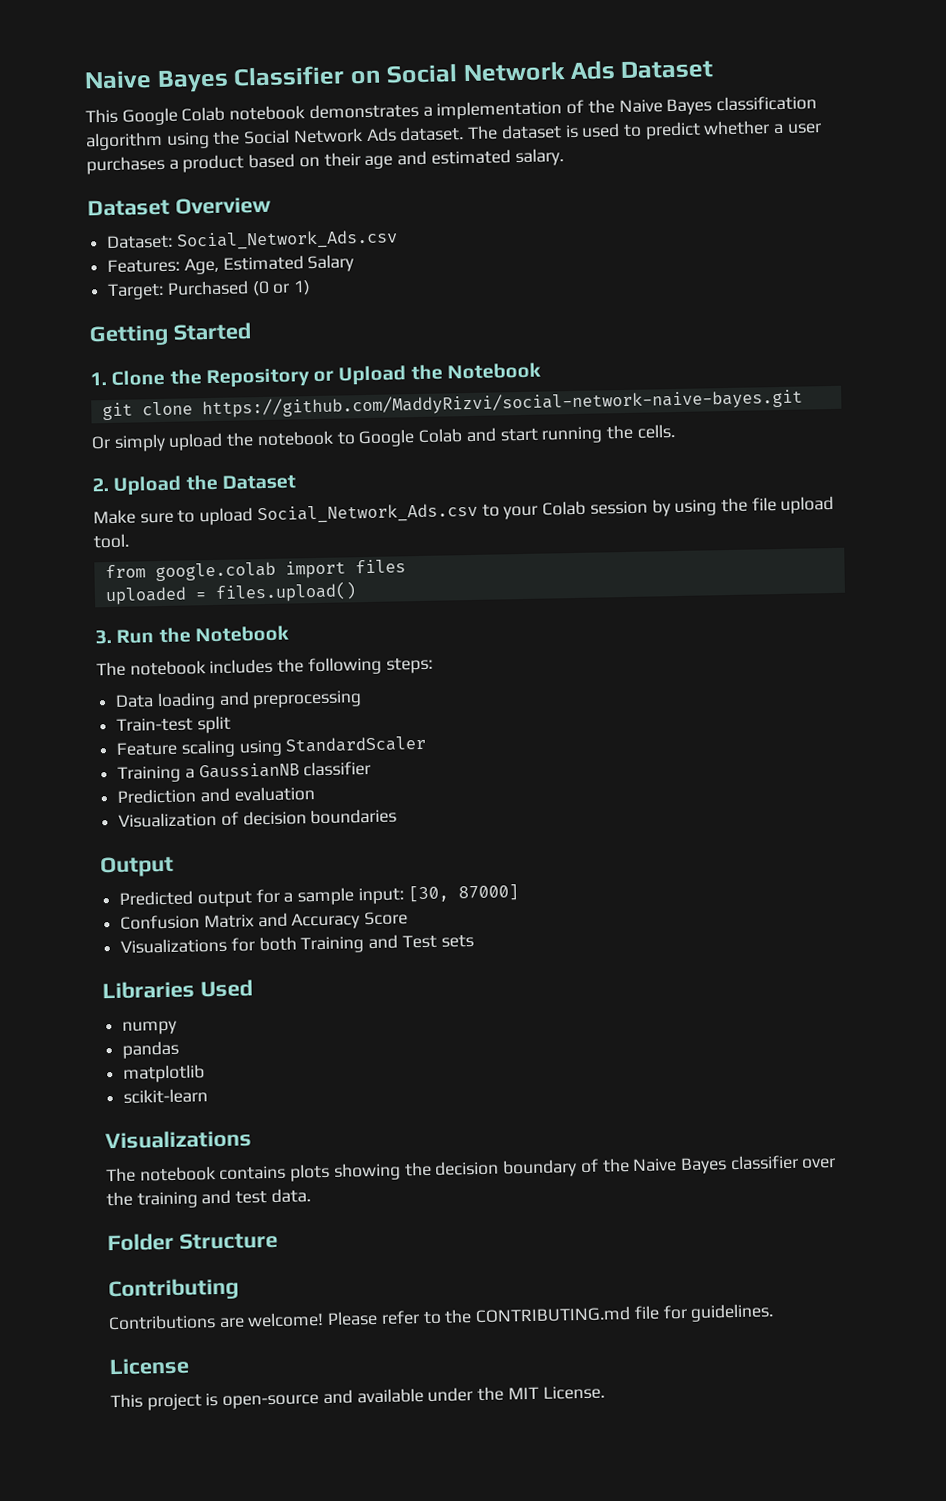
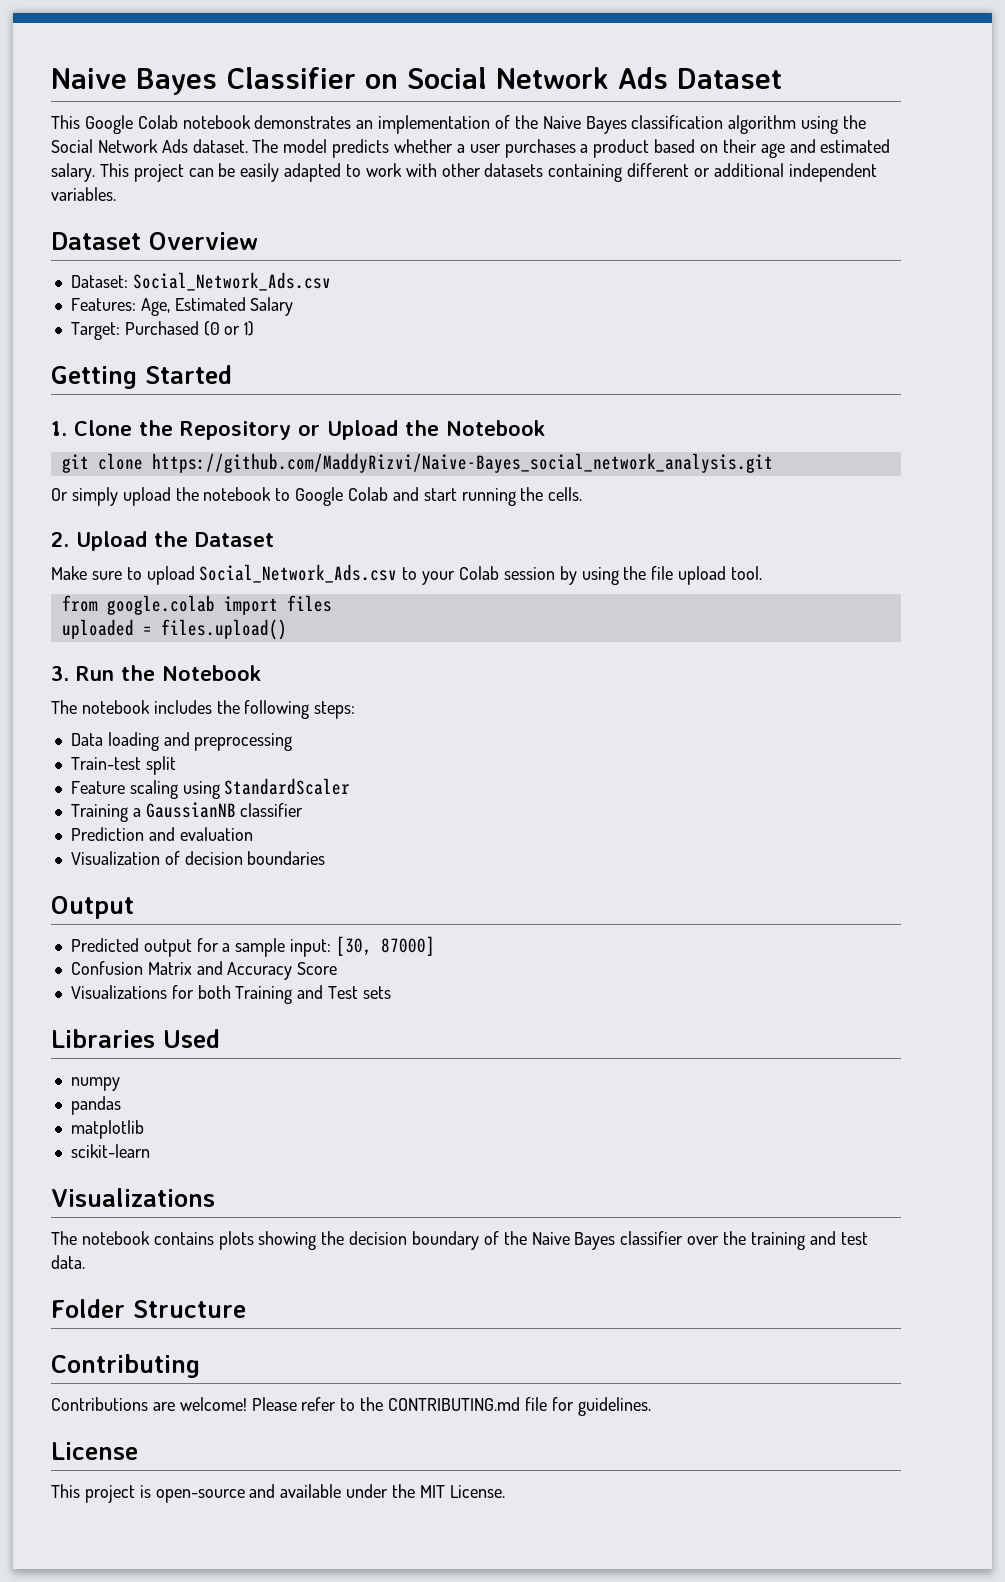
[422,106,433,117] a -> [356,120,374,129] an
[500,121,701,140] dataset is used to predict -> [283,139,390,158] model predicts
(564, 157) none -> [99,163,877,182] [51,187,116,201] This project can be easily adapted to work with other datasets containing different or additional independent variables.
[201,388,803,419] https://github.com/MaddyRizvi/social-network-naive-bayes.git -> [151,453,773,473] https://github.com/MaddyRizvi/Naive-Bayes_social_network_analysis.git

